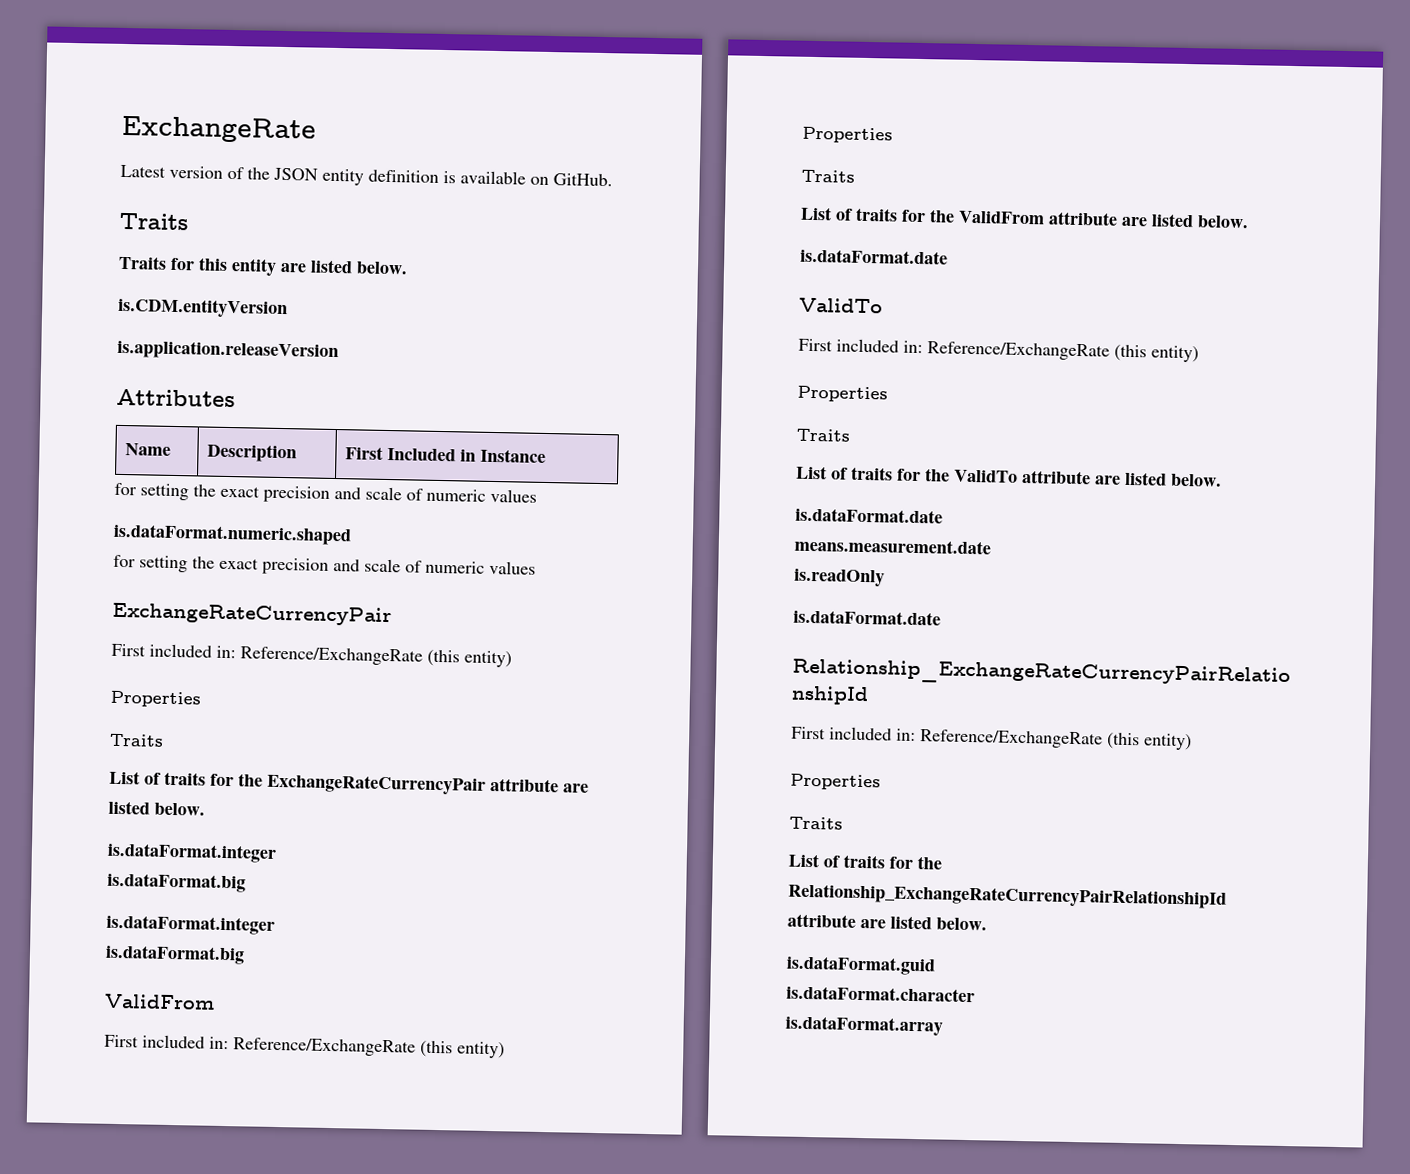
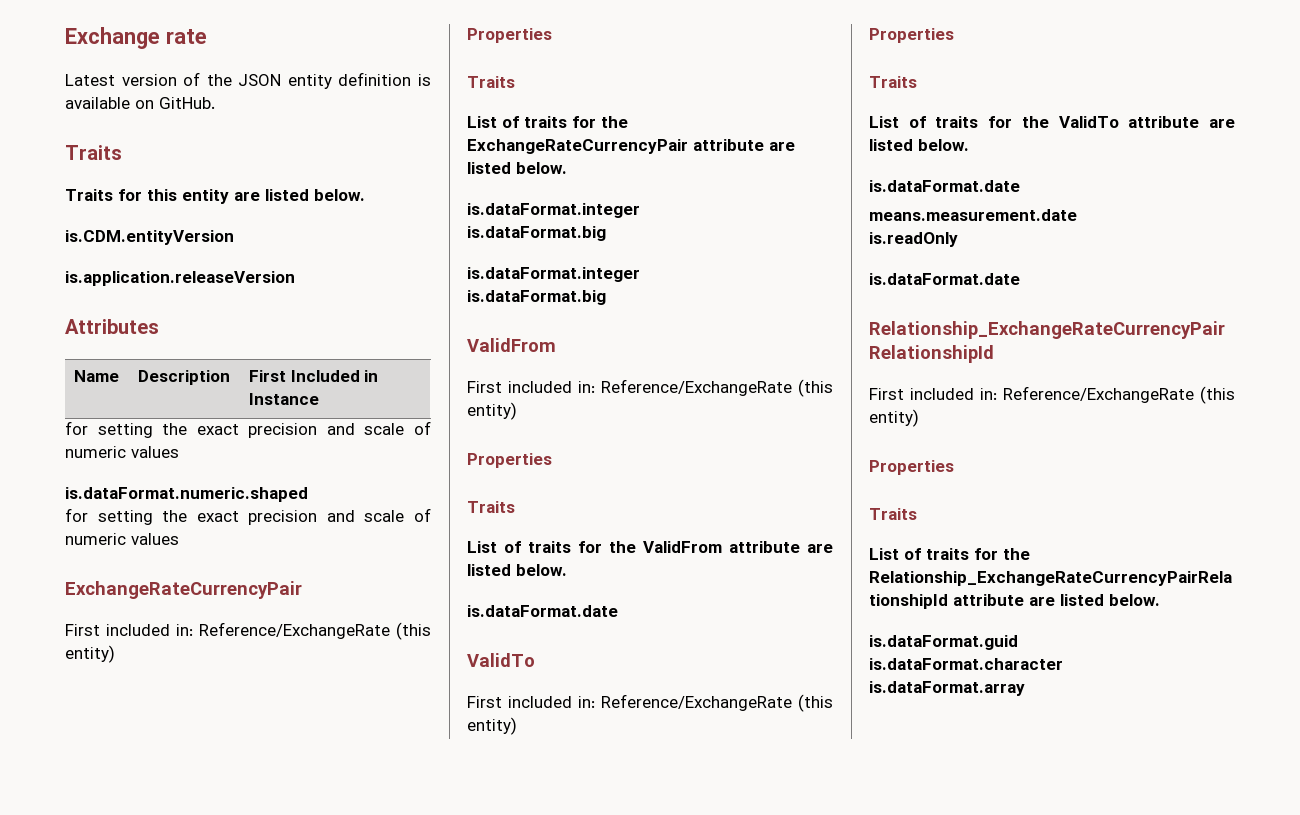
[121,115,316,144] ExchangeRate -> [65,27,207,49] Exchange rate

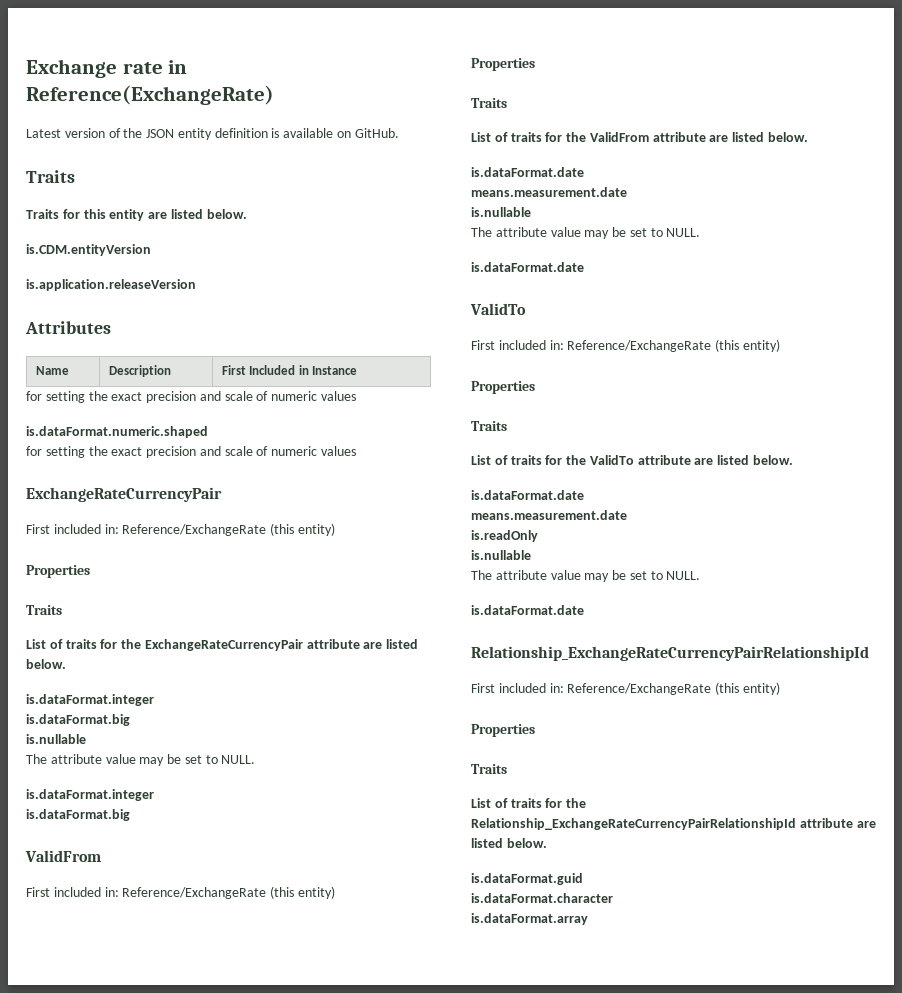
(207, 36) none -> [168,60,188,74] [26,85,274,105] in Reference(ExchangeRate)
(606, 233) none -> [26,734,86,744] [26,754,256,766] // is.nullable // The attribute value may be set to NULL.
(618, 611) none -> [471,187,627,197] [471,207,531,217] [471,227,701,239] [471,262,584,272] // means.measurement.date // is.nullable // The attribute value may be set to NULL. // is.dataFormat.date
(958, 239) none -> [471,550,531,560] [471,570,701,582] // is.nullable // The attribute value may be set to NULL.

